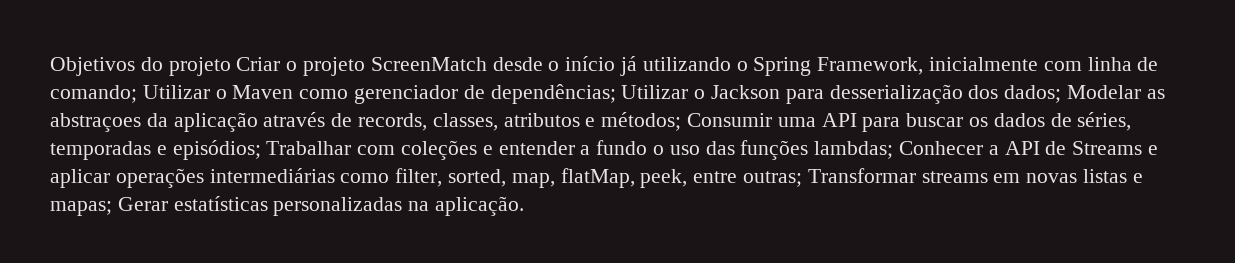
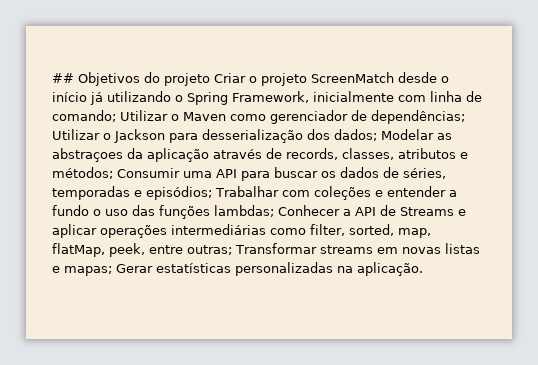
(50, 66) none -> [52,73,74,83] ##

